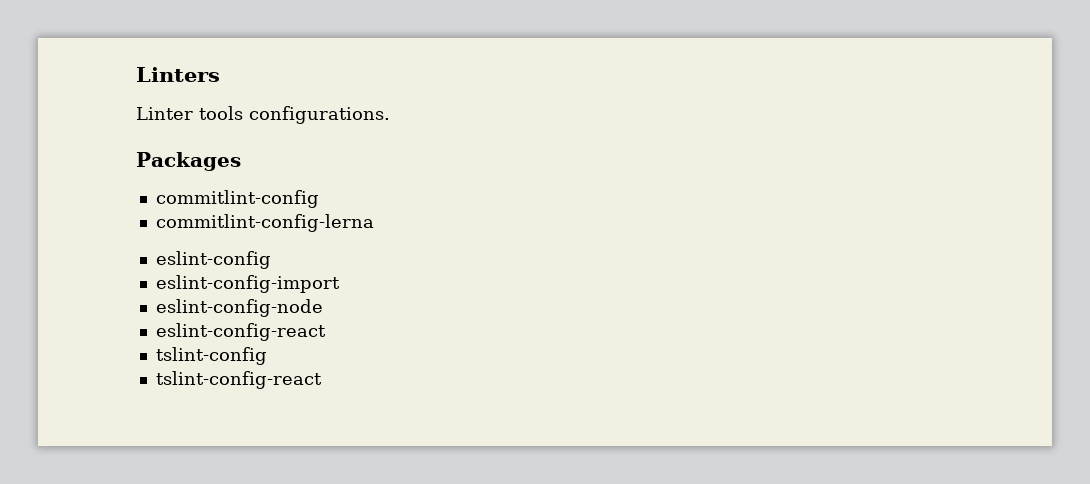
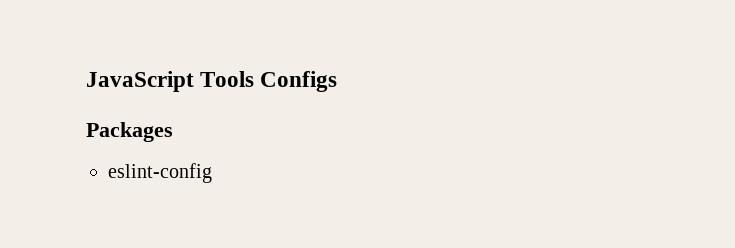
[136,67,220,82] [136,106,390,124] Linters // Linter tools configurations. -> [86,71,338,92] JavaScript Tools Configs
[155,190,319,208] [155,214,374,232] // commitlint-config // commitlint-config-lerna -> (173, 132) none
[155,275,340,293] [155,299,323,317] [155,323,326,341] [155,347,267,365] [155,371,322,389] // eslint-config-import // eslint-config-node // eslint-config-react // tslint-config // tslint-config-react -> (212, 173) none

